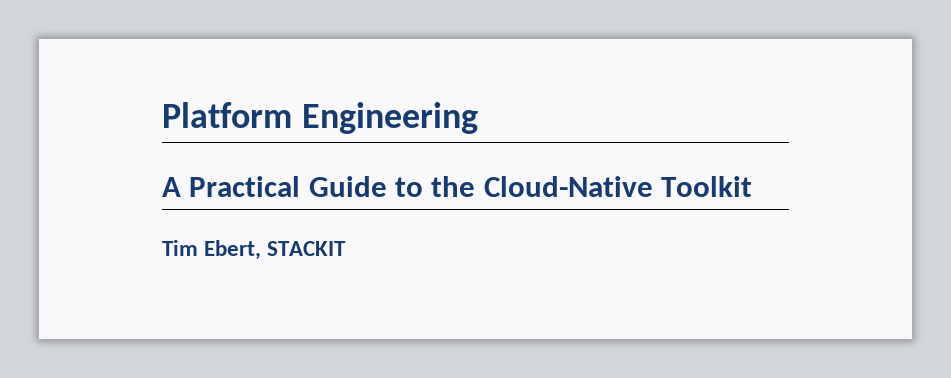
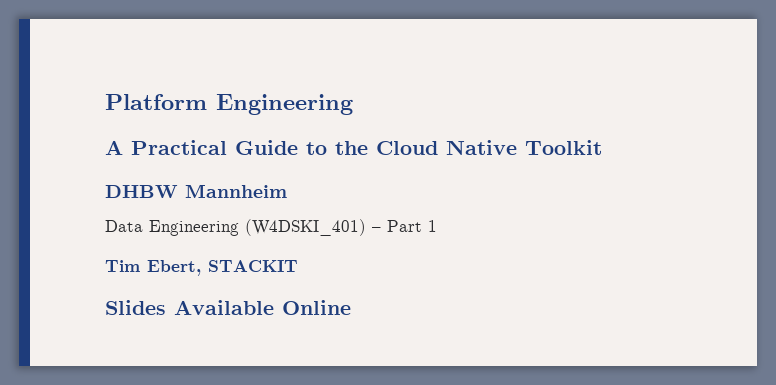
[483,176,653,197] Cloud-Native -> [376,140,517,155] Cloud Native
(753, 186) none -> [105,184,287,198] [105,219,437,236] // DHBW Mannheim // Data Engineering (W4DSKI_401) – Part 1
(347, 248) none -> [105,300,351,315] // Slides Available Online

